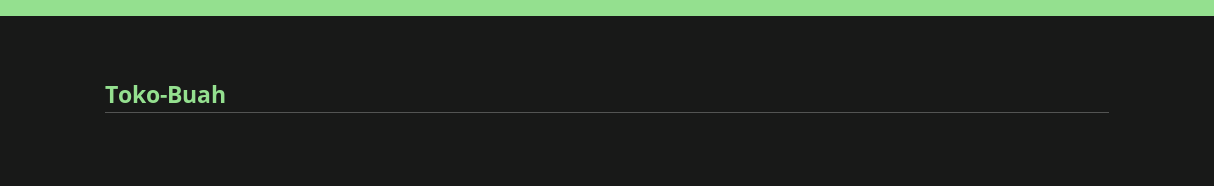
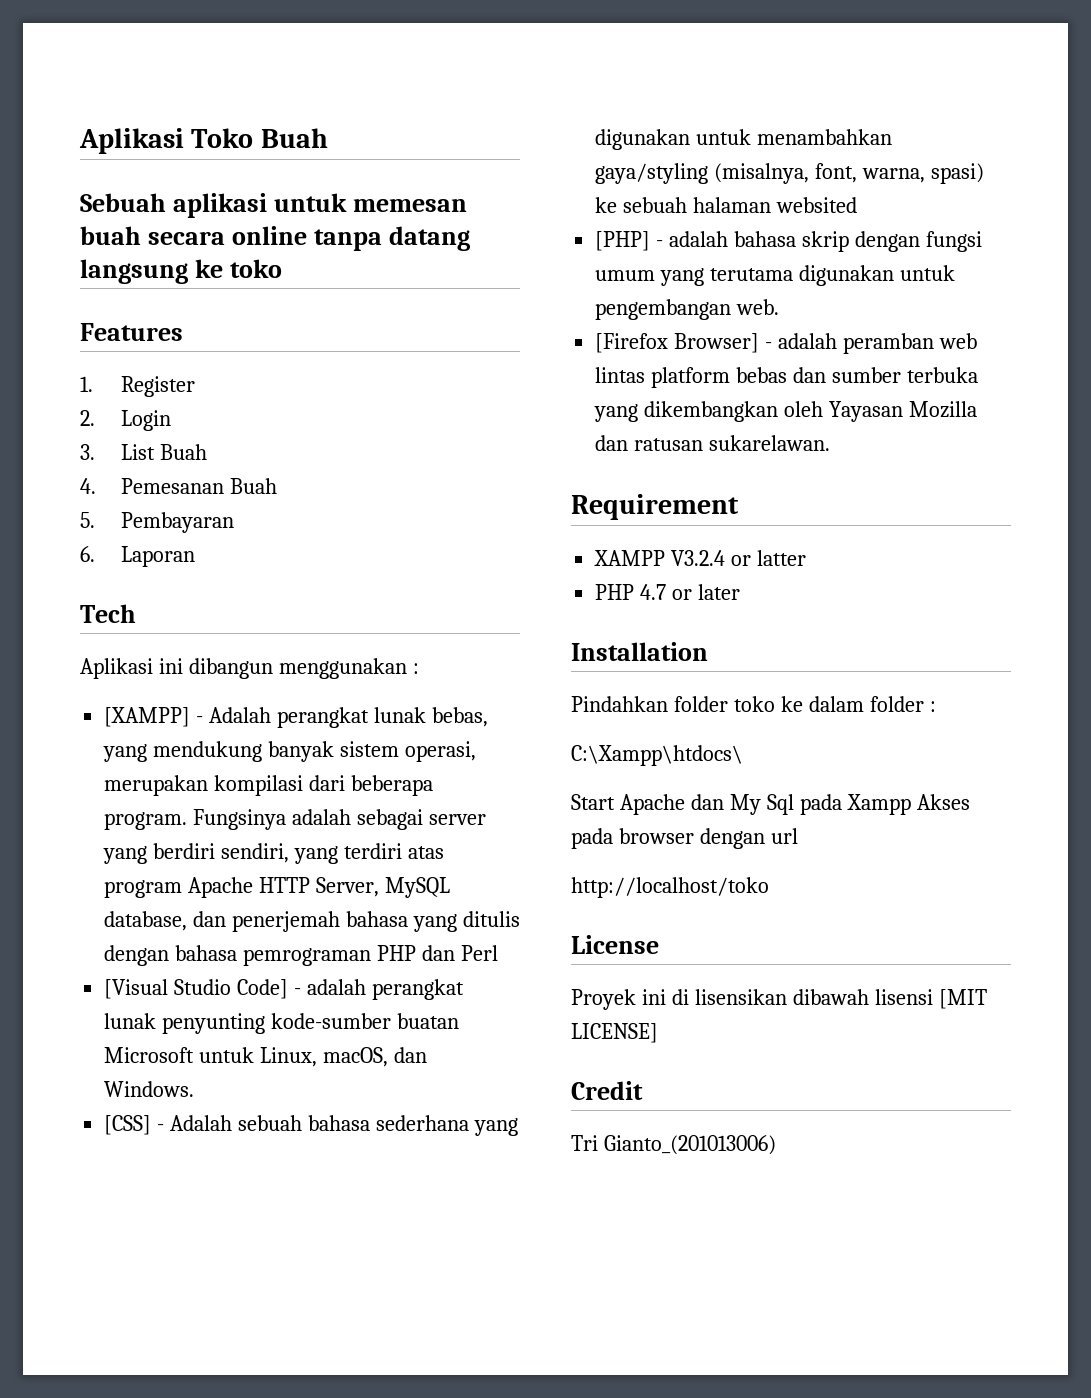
[105,85,226,103] Toko-Buah -> [79,128,328,154] [80,193,467,218] [80,226,470,251] [80,259,282,284] [80,323,183,341] [80,376,196,397] [80,410,172,431] [80,444,207,460] [80,478,277,494] [80,512,235,533] [80,546,196,567] [80,604,136,623] [80,658,419,679] [104,707,488,728] [103,741,476,762] [104,775,434,796] [104,809,486,830] [103,843,444,864] [104,877,450,898] [104,911,520,932] [104,945,498,966] [104,979,464,1000] [104,1013,460,1034] [104,1047,427,1067] [104,1081,195,1097] [104,1115,518,1136] [595,129,893,150] [595,163,984,184] [595,197,858,213] [595,231,982,252] [595,265,955,286] [595,299,780,320] [595,333,977,354] [595,367,978,388] [594,401,977,422] [595,435,831,451] [571,494,739,520] [594,550,807,566] [595,584,741,600] [571,642,708,661] [571,696,936,712] [571,745,743,766] [571,794,970,815] [571,828,798,849] [571,877,769,898] [571,935,659,954] [571,989,987,1010] [571,1023,658,1043] [571,1081,643,1100] [571,1135,776,1155] Aplikasi Toko Buah // Sebuah aplikasi untuk memesan buah secara online tanpa datang langsung ke toko // Features // 1. Register // 2. Login // 3. List Buah // 4. Pemesanan Buah // 5. Pembayaran // 6. Laporan // Tech // Aplikasi ini dibangun menggunakan : // [XAMPP] - Adalah perangkat lunak bebas, yang mendukung banyak sistem operasi, merupakan kompilasi dari beberapa program. Fungsinya adalah sebagai server yang berdiri sendiri, yang terdiri atas program Apache HTTP Server, MySQL database, dan penerjemah bahasa yang ditulis dengan bahasa pemrograman PHP dan Perl // [Visual Studio Code] - adalah perangkat lunak penyunting kode-sumber buatan Microsoft untuk Linux, macOS, dan Windows. // [CSS] - Adalah sebuah bahasa sederhana yang digunakan untuk menambahkan gaya/styling (misalnya, font, warna, spasi) ke sebuah halaman websited // [PHP] - adalah bahasa skrip dengan fungsi umum yang terutama digunakan untuk pengembangan web. // [Firefox Browser] - adalah peramban web lintas platform bebas dan sumber terbuka yang dikembangkan oleh Yayasan Mozilla dan ratusan sukarelawan. // Requirement // XAMPP V3.2.4 or latter // PHP 4.7 or later // Installation // Pindahkan folder toko ke dalam folder : // C:\Xampp\htdocs\ // Start Apache dan My Sql pada Xampp Akses pada browser dengan url // http://localhost/toko // License // Proyek ini di lisensikan dibawah lisensi [MIT LICENSE] // Credit // Tri Gianto_(201013006)

